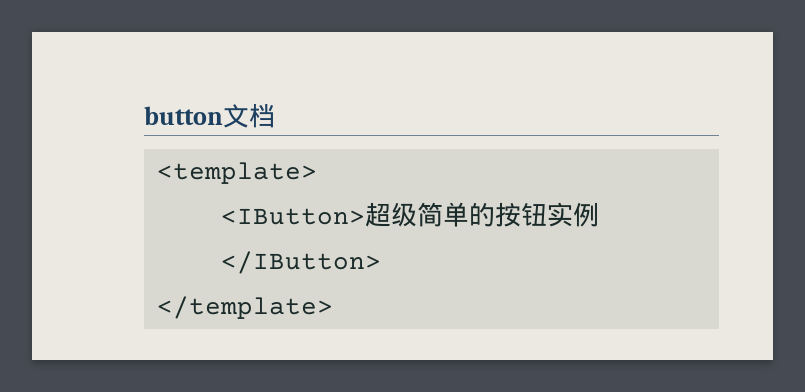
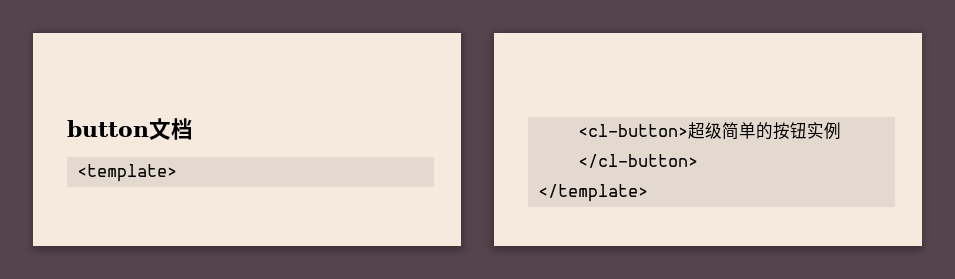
[221,208,366,225] <IButton> -> [578,124,689,137] <cl-button>
[221,251,382,274] </IButton> -> [578,154,699,168] </cl-button>

